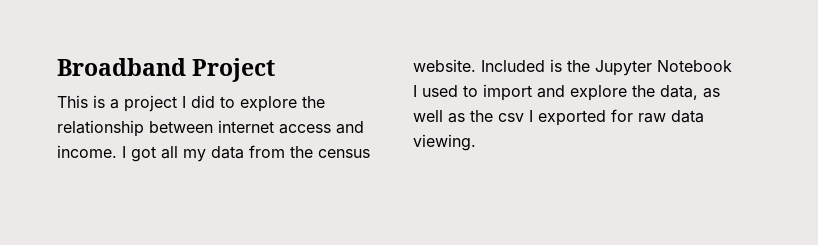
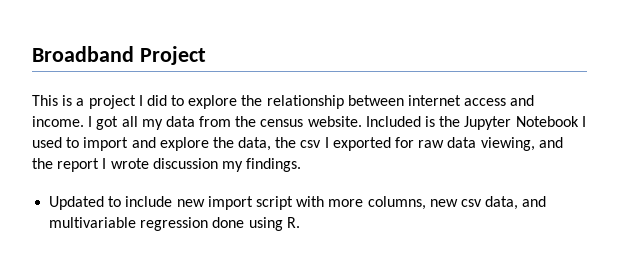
[703,88,720,98] [413,110,465,123] as well as -> (272, 144) none
[413,134,476,151] viewing. -> [480,137,563,151] [32,158,302,172] [49,196,547,210] [49,217,300,231] viewing, and the report I wrote discussion my findings. // Updated to include new import script with more columns, new csv data, and multivariable regression done using R.

